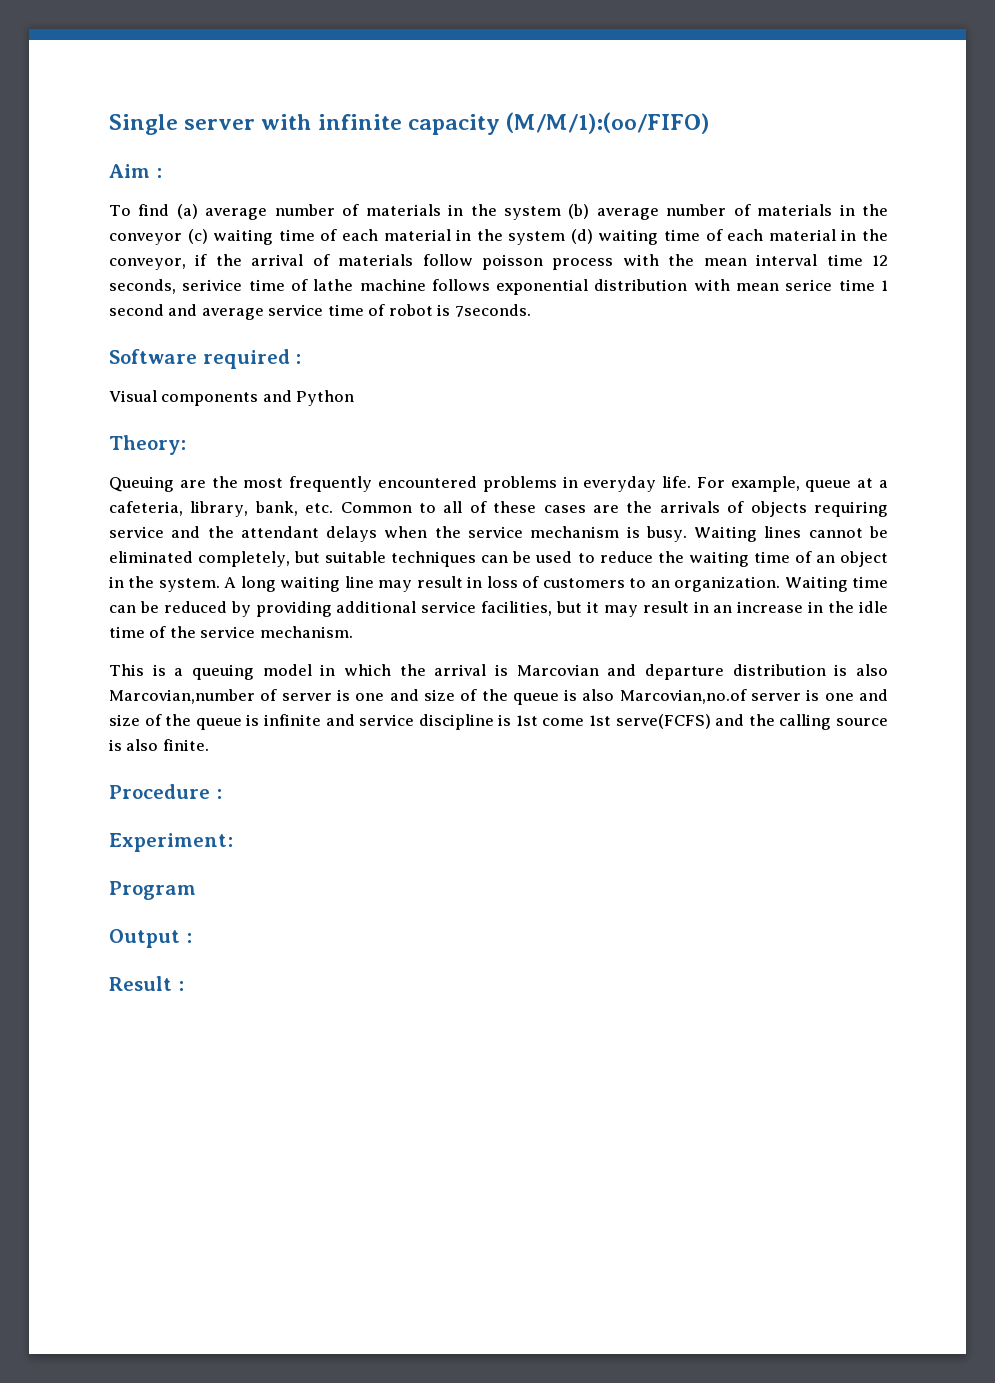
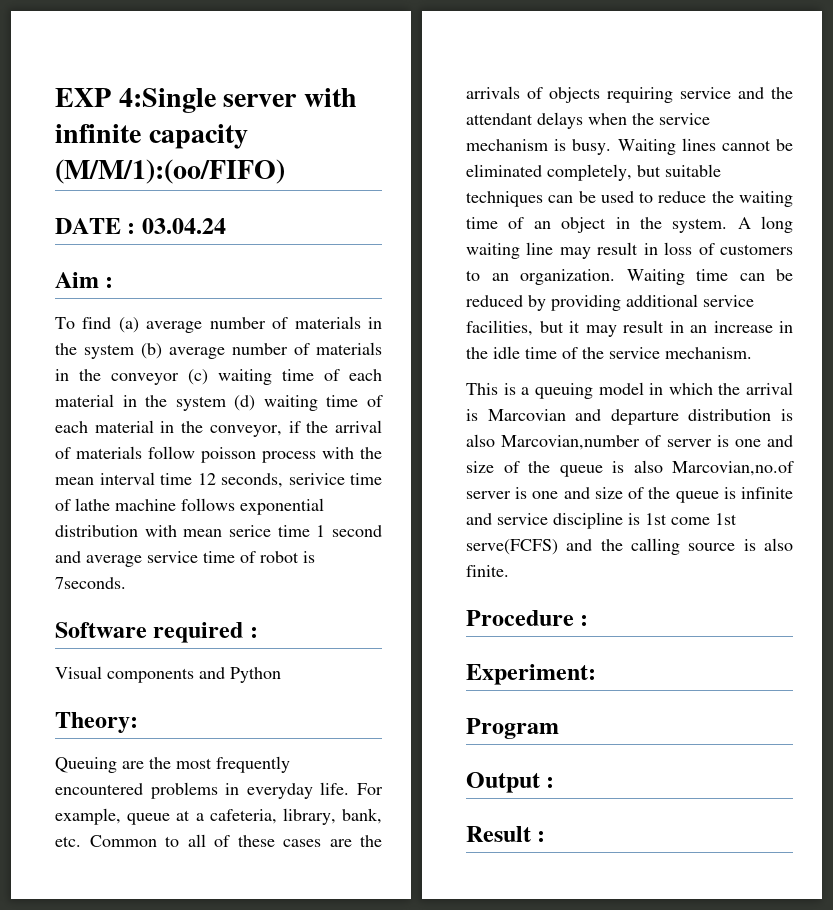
[109,114,178,135] Single -> [55,88,216,113] EXP 4:Single
(710, 123) none -> [55,218,226,234] // DATE : 03.04.24

